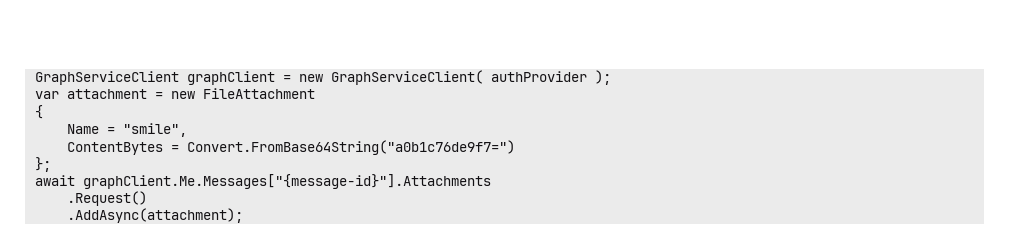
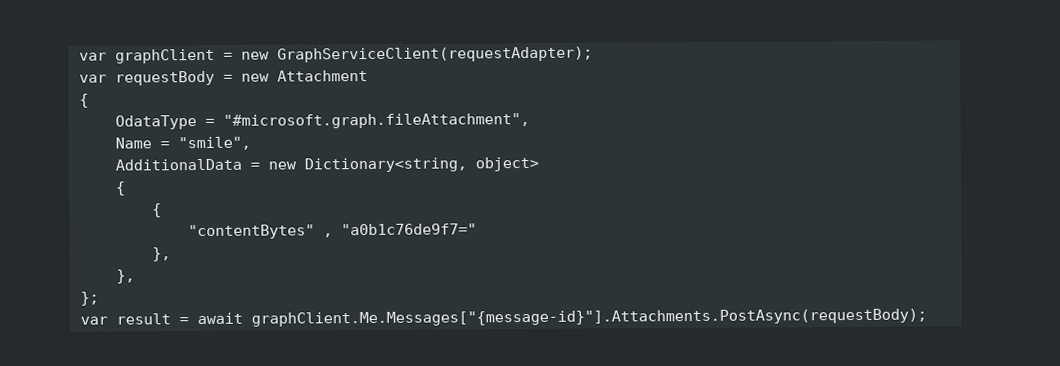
[34,71,179,85] GraphServiceClient -> [79,52,108,61] var
[330,70,611,85] [34,88,315,99] [34,105,43,119] GraphServiceClient( authProvider ); // var attachment = new FileAttachment // { -> [277,46,594,63] [79,69,369,86] [79,93,90,108] [115,112,531,130] GraphServiceClient(requestAdapter); // var requestBody = new Attachment // { // OdataType = "#microsoft.graph.fileAttachment",
[66,140,515,155] [34,157,51,172] [34,174,491,189] [66,191,147,206] [66,208,243,223] ContentBytes = Convert.FromBase64String("a0b1c76de9f7=") // }; // await graphClient.Me.Messages["{message-id}"].Attachments // .Request() // .AddAsync(attachment); -> [115,156,540,173] [115,181,127,196] [152,203,163,218] [188,223,478,240] [152,247,172,262] [116,269,136,284] [80,291,100,306] [80,308,928,327] AdditionalData = new Dictionary<string, object> // { // { // "contentBytes" , "a0b1c76de9f7=" // }, // }, // }; // var result = await graphClient.Me.Messages["{message-id}"].Attachments.PostAsync(requestBody);

